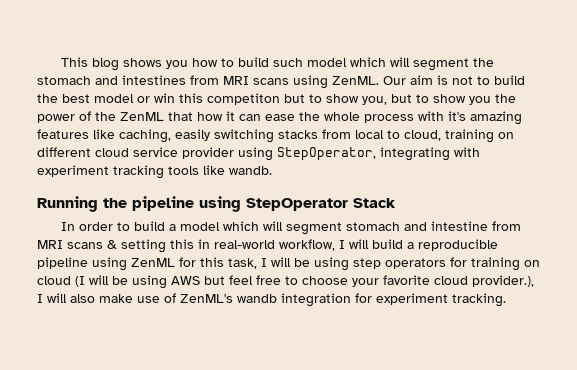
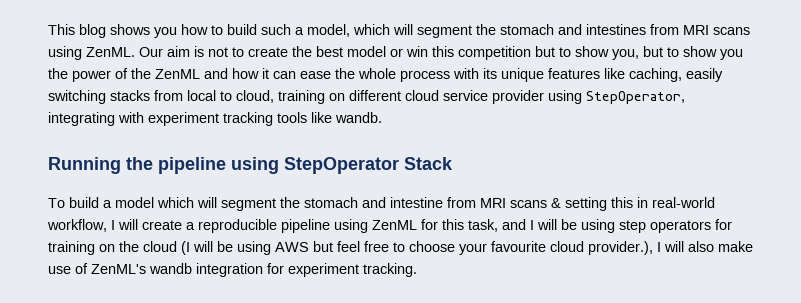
[307,58,348,67] model -> [295,24,350,37] a model,
[494,75,525,85] build -> [248,47,288,57] create
[207,93,280,105] competiton -> [458,46,531,60] competition
[168,112,193,121] that -> [204,68,228,79] and
[448,111,522,125] it's amazing -> [483,68,544,82] its unique
[61,222,131,231] In order to -> [48,198,65,208] To
(343, 228) none -> [280,197,300,208] the
[372,239,403,249] build -> [142,220,182,230] create
(257, 263) none -> [502,219,526,230] and
(540, 263) none -> [119,241,139,252] the
[383,275,430,285] favorite -> [491,241,546,252] favourite

